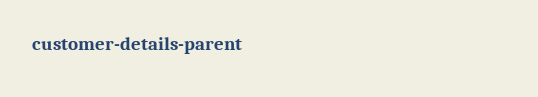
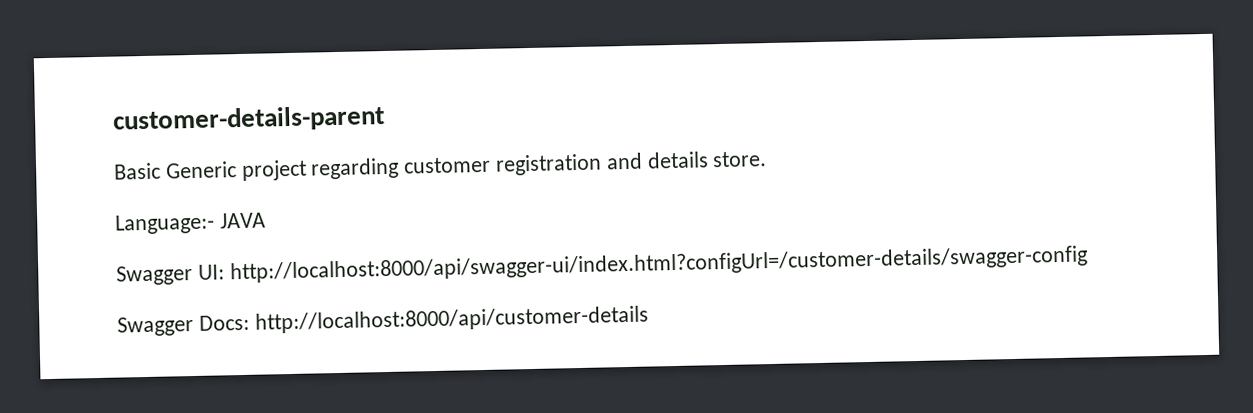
(242, 45) none -> [113,151,768,181] [115,212,266,235] [116,245,1088,286] [117,305,649,337] // Basic Generic project regarding customer registration and details store. // Language:- JAVA // Swagger UI: http://localhost:8000/api/swagger-ui/index.html?configUrl=/customer-details/swagger-config // Swagger Docs: http://localhost:8000/api/customer-details

